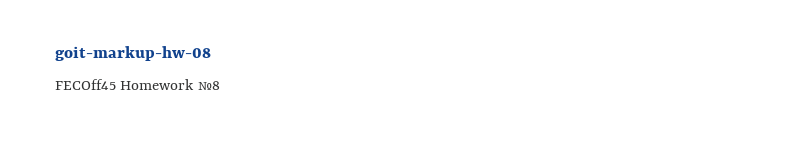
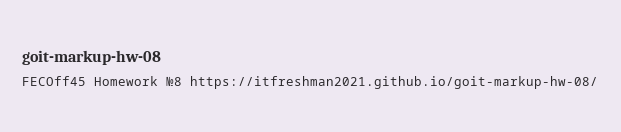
(220, 85) none -> [190,76,598,89] https://itfreshman2021.github.io/goit-markup-hw-08/

